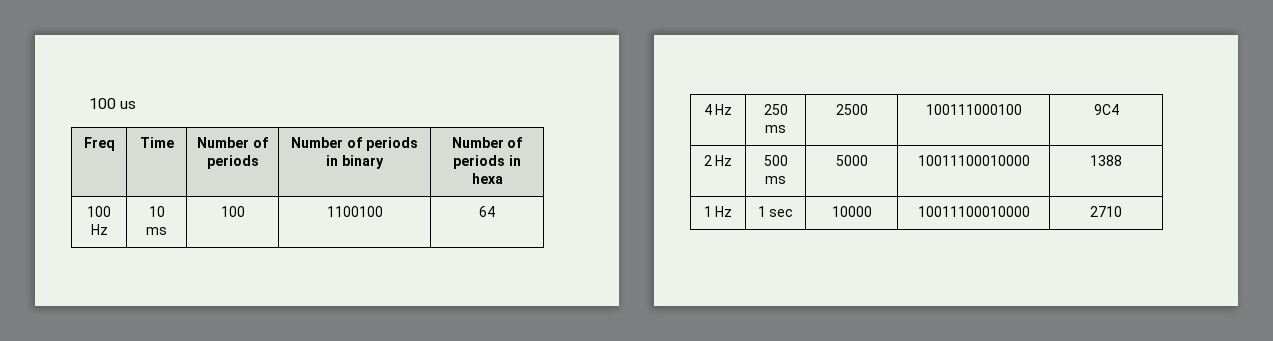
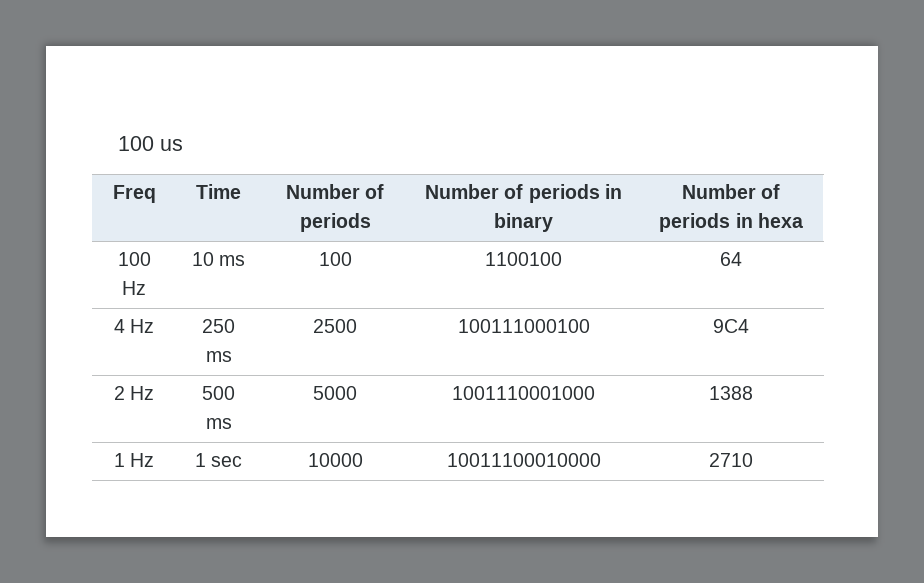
[917,155,1030,166] 10011100010000 -> [452,386,595,400] 1001110001000

